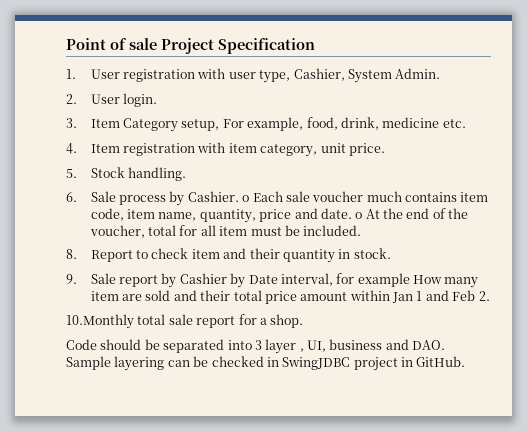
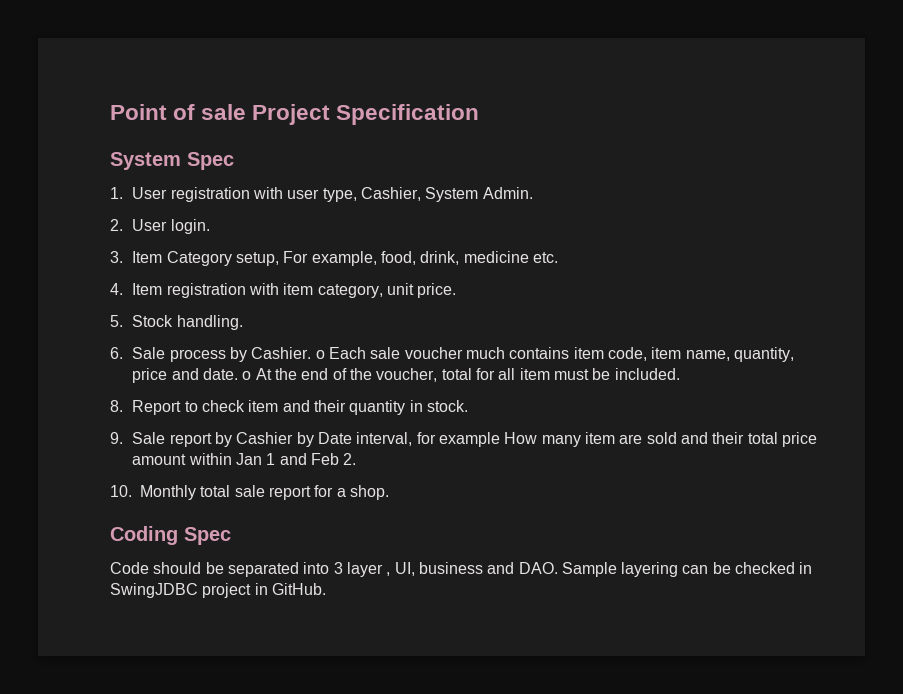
(315, 46) none -> [110,152,234,170] // System Spec
[66,314,134,329] 10.Monthly -> [110,485,196,500] 10. Monthly
(304, 321) none -> [110,526,231,545] // Coding Spec

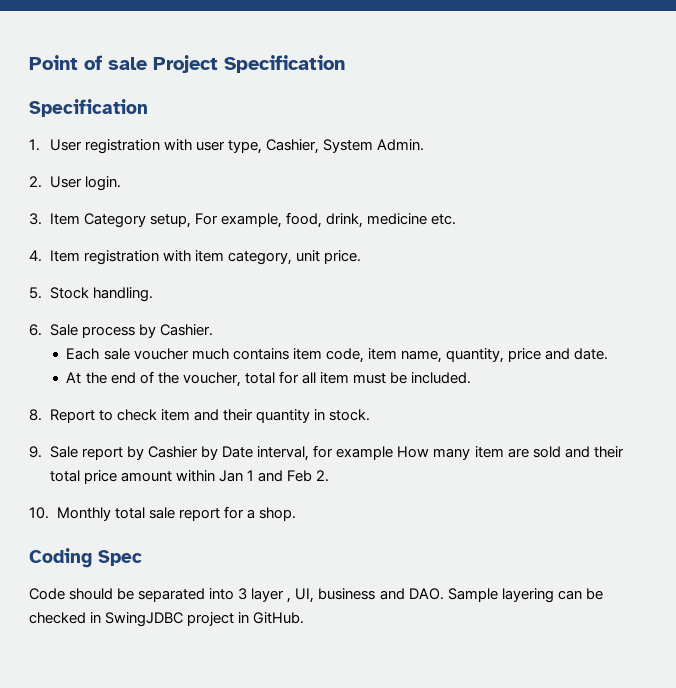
[110,152,234,170] System Spec -> [29,99,148,117] Specification
[315,350,325,359] o -> (214, 330) //
[242,371,252,380] o -> (609, 354) //

